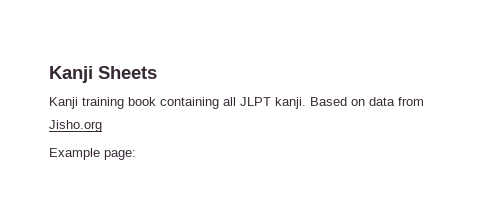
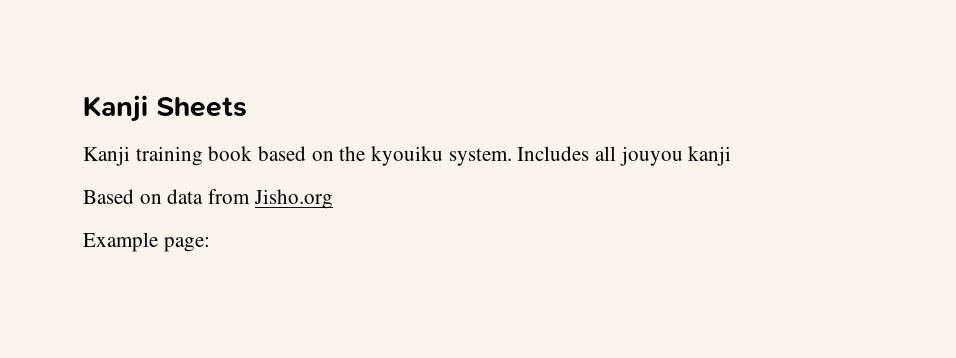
[160,97,306,109] containing all JLPT kanji. -> [258,146,732,166] based on the kyouiku system. Includes all jouyou kanji //

